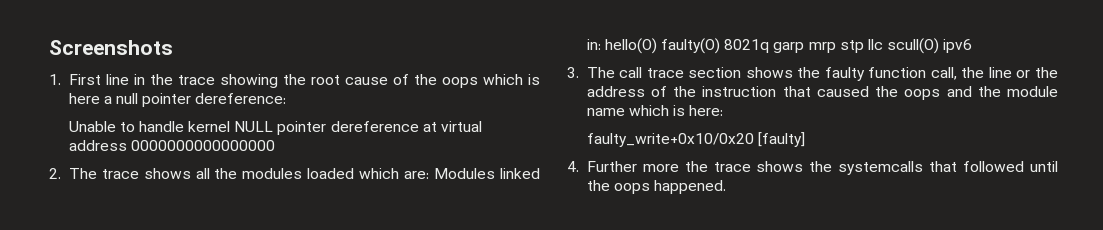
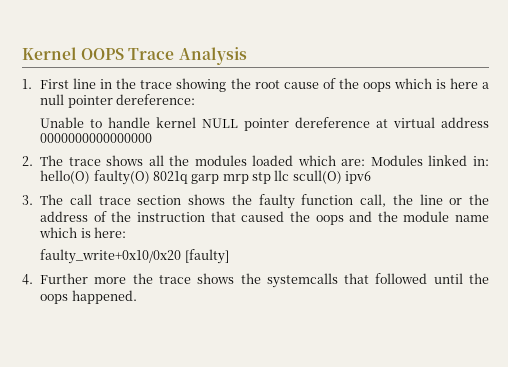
[49,40,173,55] Screenshots -> [22,47,247,65] Kernel OOPS Trace Analysis

